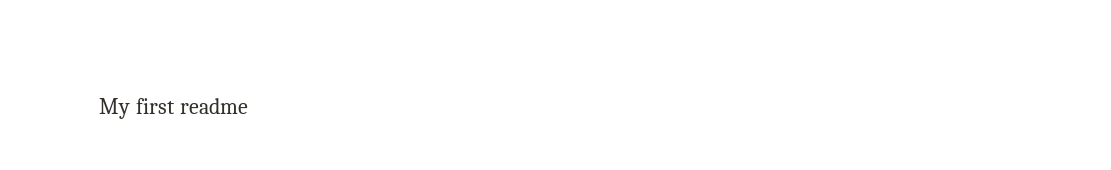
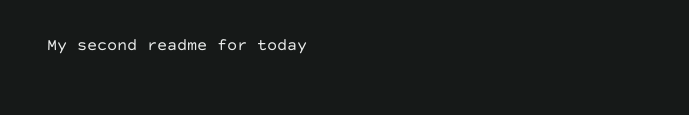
[135,98,248,114] first readme -> [77,39,307,54] second readme for today

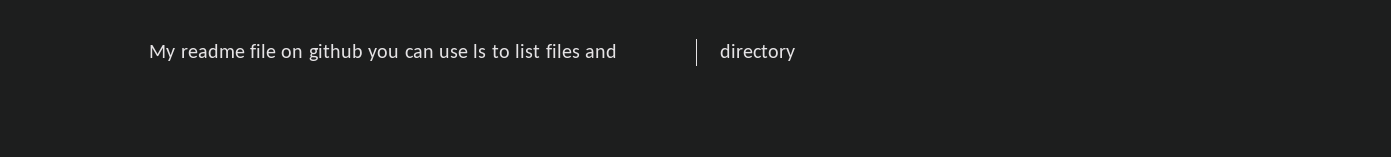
[77,39,307,54] second readme for today -> [180,44,795,61] readme file on github you can use ls to list files and directory

